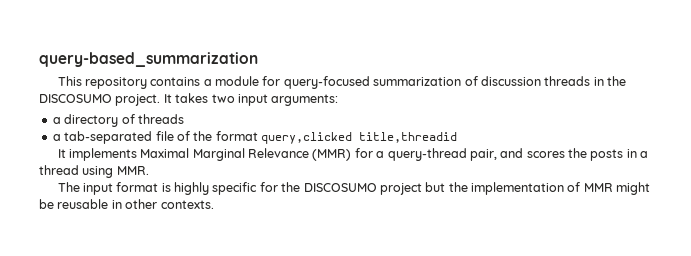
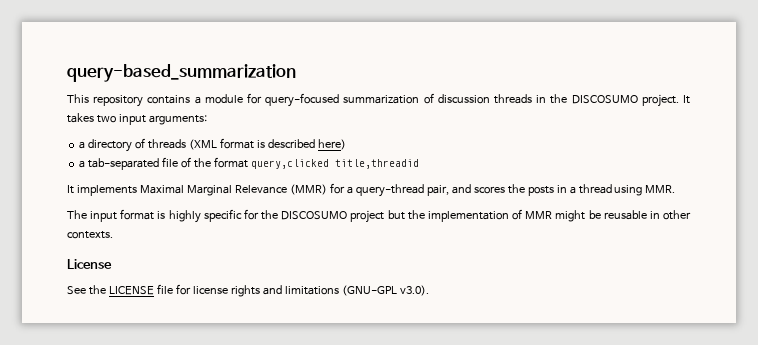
(184, 119) none -> [188,138,346,150] (XML format is described here)
(214, 204) none -> [67,259,112,269] [67,284,429,297] // License // See the LICENSE file for license rights and limitations (GNU-GPL v3.0).

